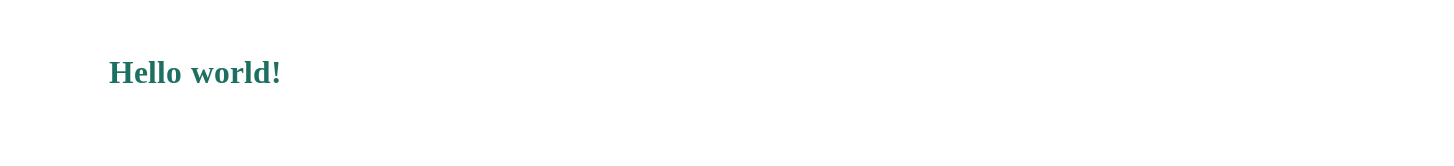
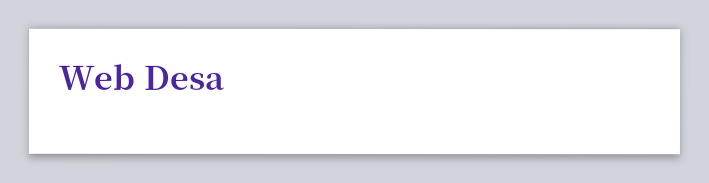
[109,61,281,83] Hello world! -> [59,63,225,90] Web Desa

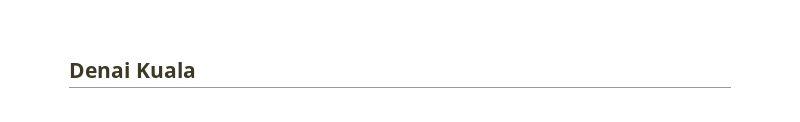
[59,63,225,90] Web Desa -> [69,62,196,78] Denai Kuala

